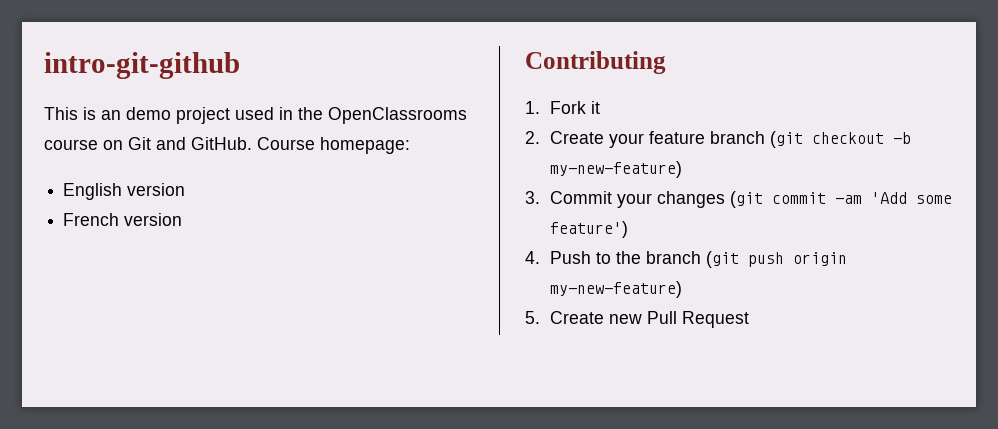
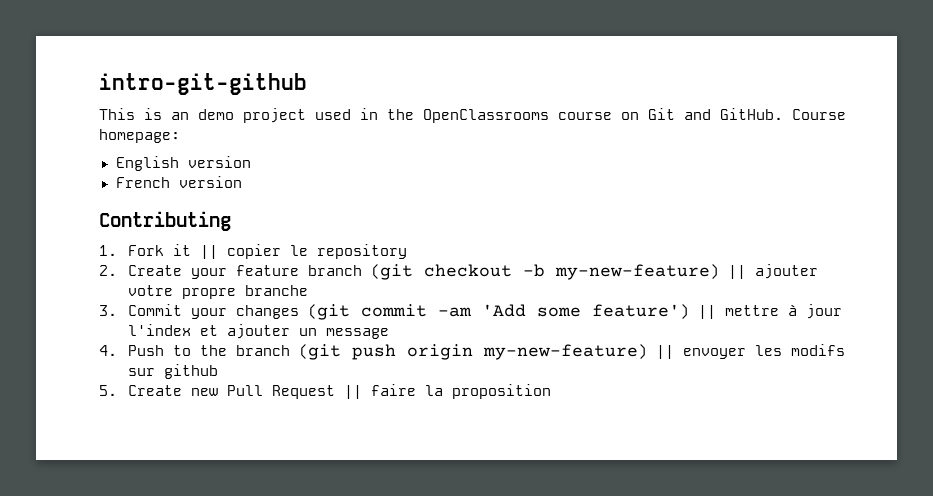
(601, 107) none -> [199,244,407,259] || copier le repository
(683, 169) none -> [727,264,818,279] [127,285,308,299] || ajouter votre propre branche
(629, 229) none -> [697,304,842,319] [127,324,389,339] || mettre à jour l'index et ajouter un message
(683, 289) none -> [655,344,845,359] [127,364,218,379] || envoyer les modifs sur github
(750, 319) none -> [343,384,551,399] || faire la proposition

